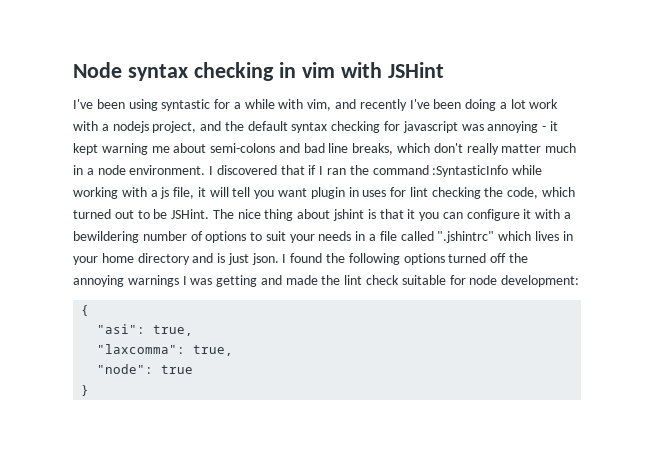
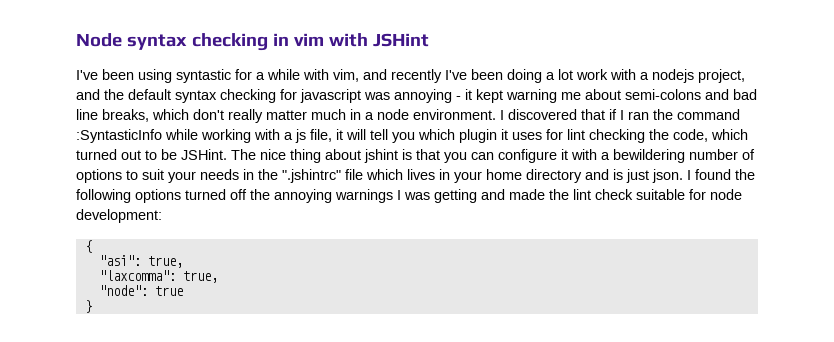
[278,187,359,199] want plugin in -> [418,129,508,143] which plugin it
[407,209,416,219] it -> (440, 154) none
[369,231,495,243] a file called ".jshintrc" -> [258,169,363,183] the ".jshintrc" file

